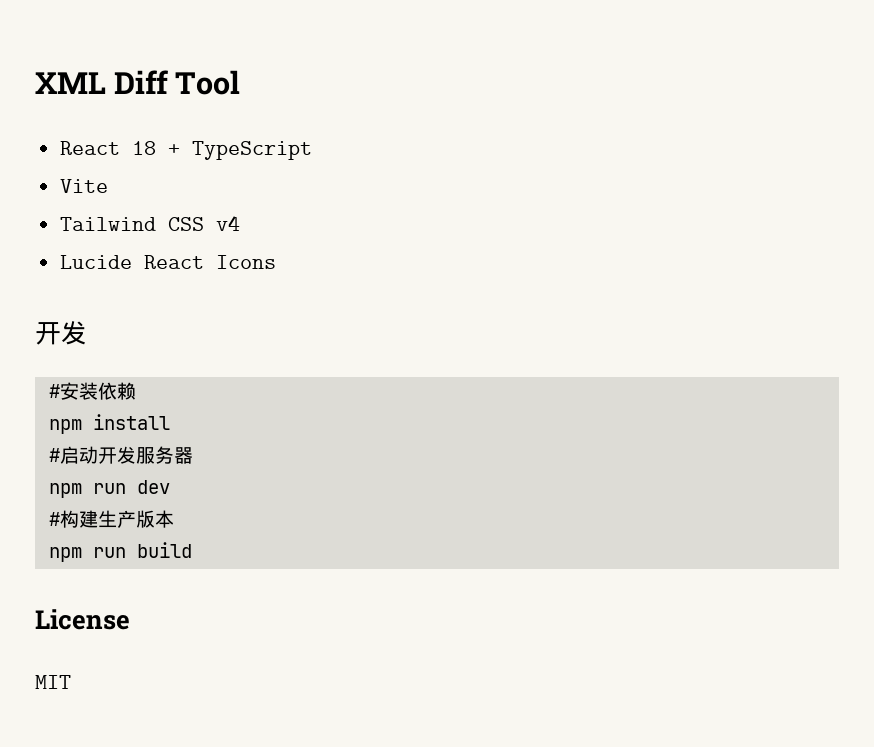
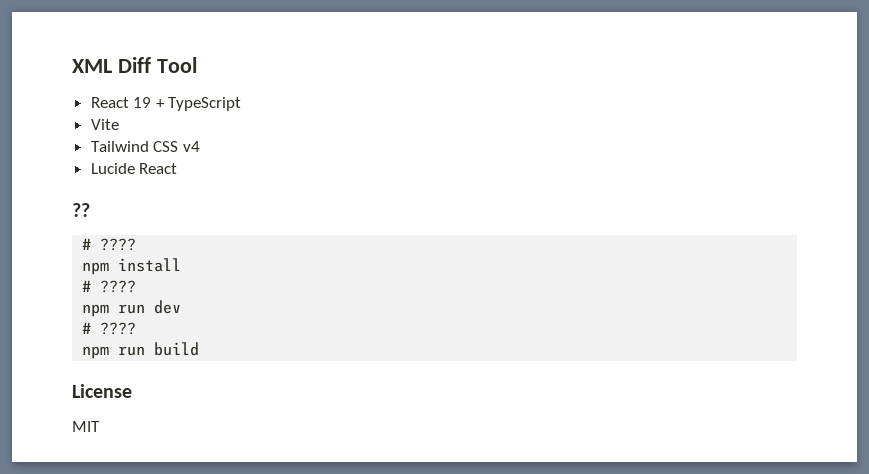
[132,141,157,155] 18 -> [133,97,152,108] 19
[216,255,277,269] [35,321,87,345] [48,382,136,400] Icons // 开发 // #安装依赖 -> [72,203,90,217] [82,238,137,251] // ?? // # ????
[59,446,193,464] 启动开发服务器 -> [100,280,137,293] ????
[59,510,174,528] 构建生产版本 -> [100,322,137,335] ????

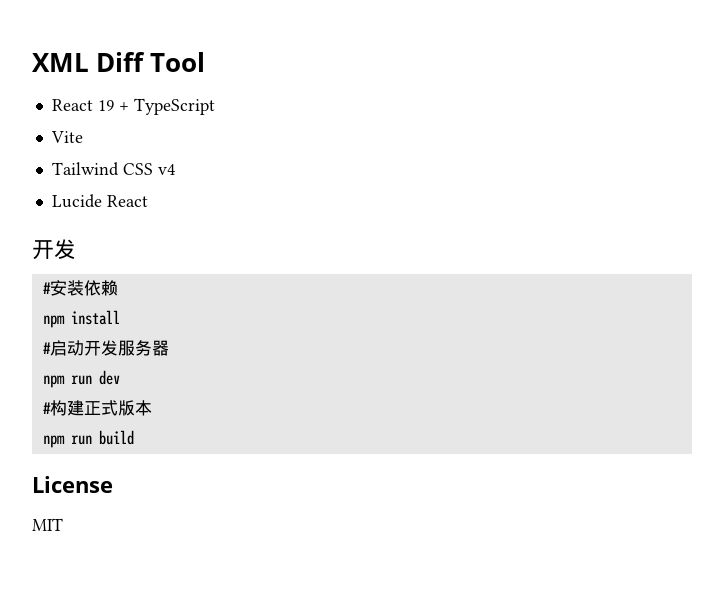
[72,203,90,217] [82,238,137,251] ?? // # ???? -> [32,239,76,260] [42,280,118,296] 开发 // #安装依赖
[100,280,137,293] ???? -> [49,340,169,356] 启动开发服务器
[100,322,137,335] ???? -> [49,400,152,416] 构建正式版本

